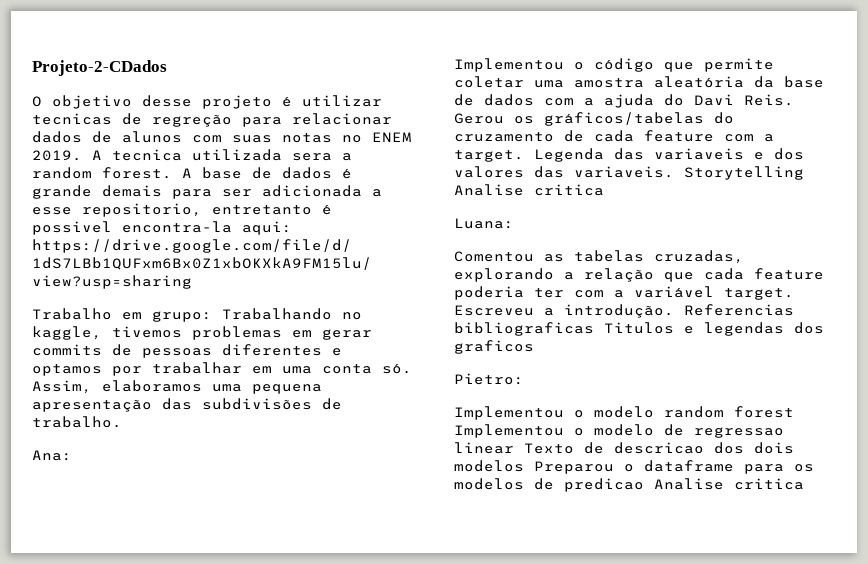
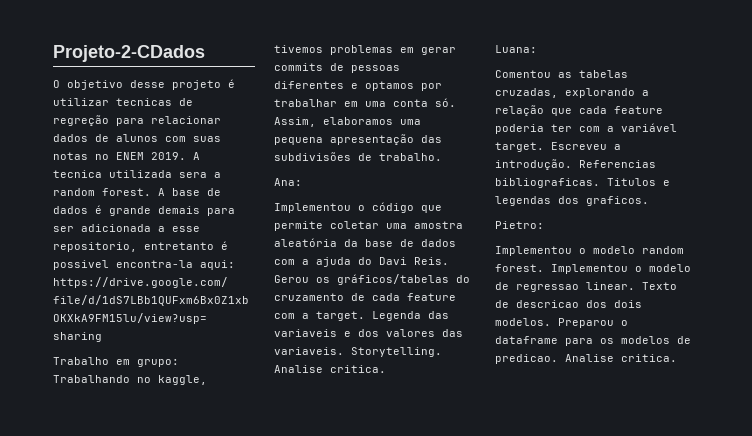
[684,166,804,180] [454,184,604,196] Storytelling Analise critica -> [351,347,442,357] [274,365,386,373] Storytelling. Analise critica.
[454,322,594,336] bibliograficas -> [495,178,600,188] bibliograficas.
[454,340,534,354] graficos -> [586,196,649,206] graficos.
[734,406,794,418] forest -> [495,264,544,272] forest.
[454,442,514,454] linear -> [586,282,635,290] linear.
[454,460,524,472] modelos -> [495,318,551,326] modelos.
[564,478,804,492] predicao Analise critica -> [495,354,677,364] predicao. Analise critica.

